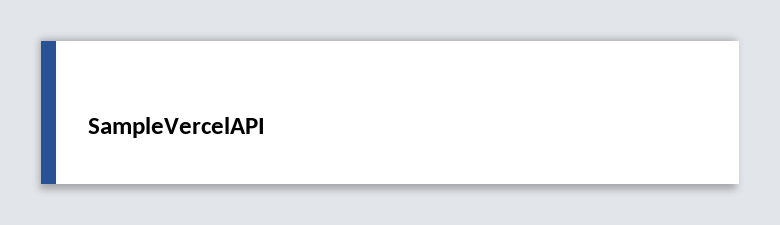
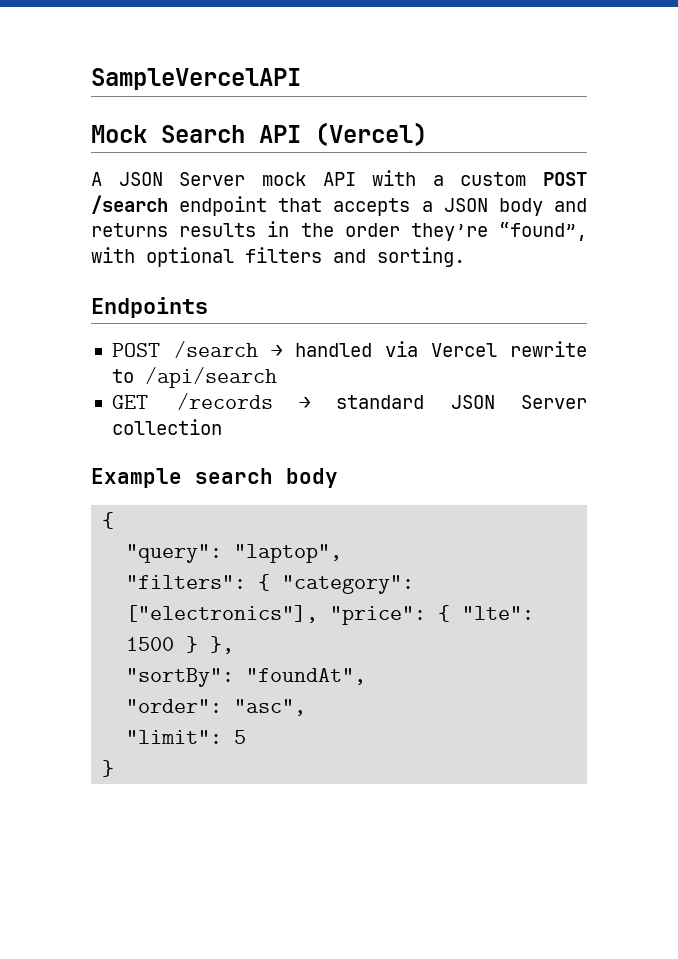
(265, 127) none -> [91,122,427,146] [91,170,587,186] [91,195,588,216] [91,221,587,241] [91,247,465,267] [91,297,208,318] [111,341,587,358] [111,367,277,388] [111,393,587,410] [111,419,222,435] [91,468,338,488] [102,512,115,529] [126,544,343,563] [126,574,415,594] [126,605,535,625] [126,636,235,654] [126,668,367,687] [126,699,307,716] [126,730,247,744] [102,760,115,777] // Mock Search API (Vercel) // A JSON Server mock API with a custom POST /search endpoint that accepts a JSON body and returns results in the order they’re “found”, with optional filters and sorting. // Endpoints // POST /search → handled via Vercel rewrite to /api/search // GET /records → standard JSON Server collection // Example search body // { // "query": "laptop", // "filters": { "category": ["electronics"], "price": { "lte": 1500 } }, // "sortBy": "foundAt", // "order": "asc", // "limit": 5 // }

